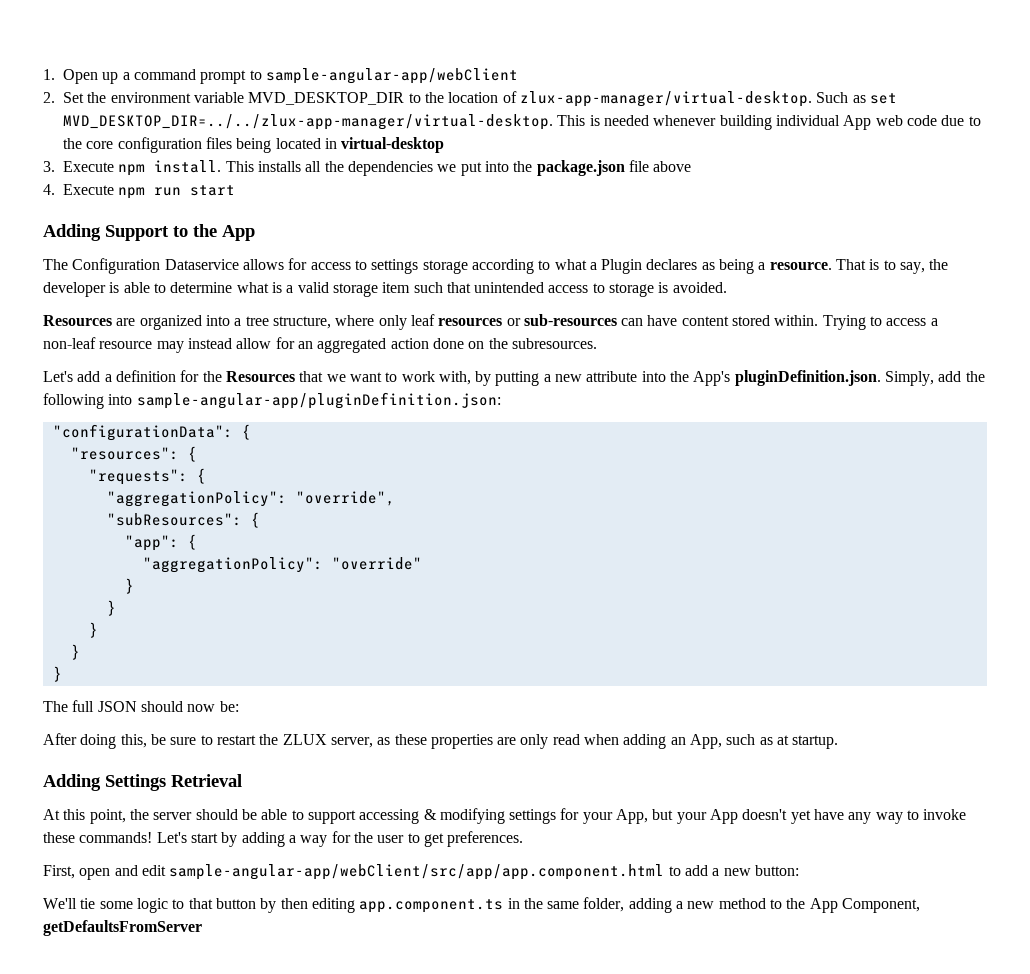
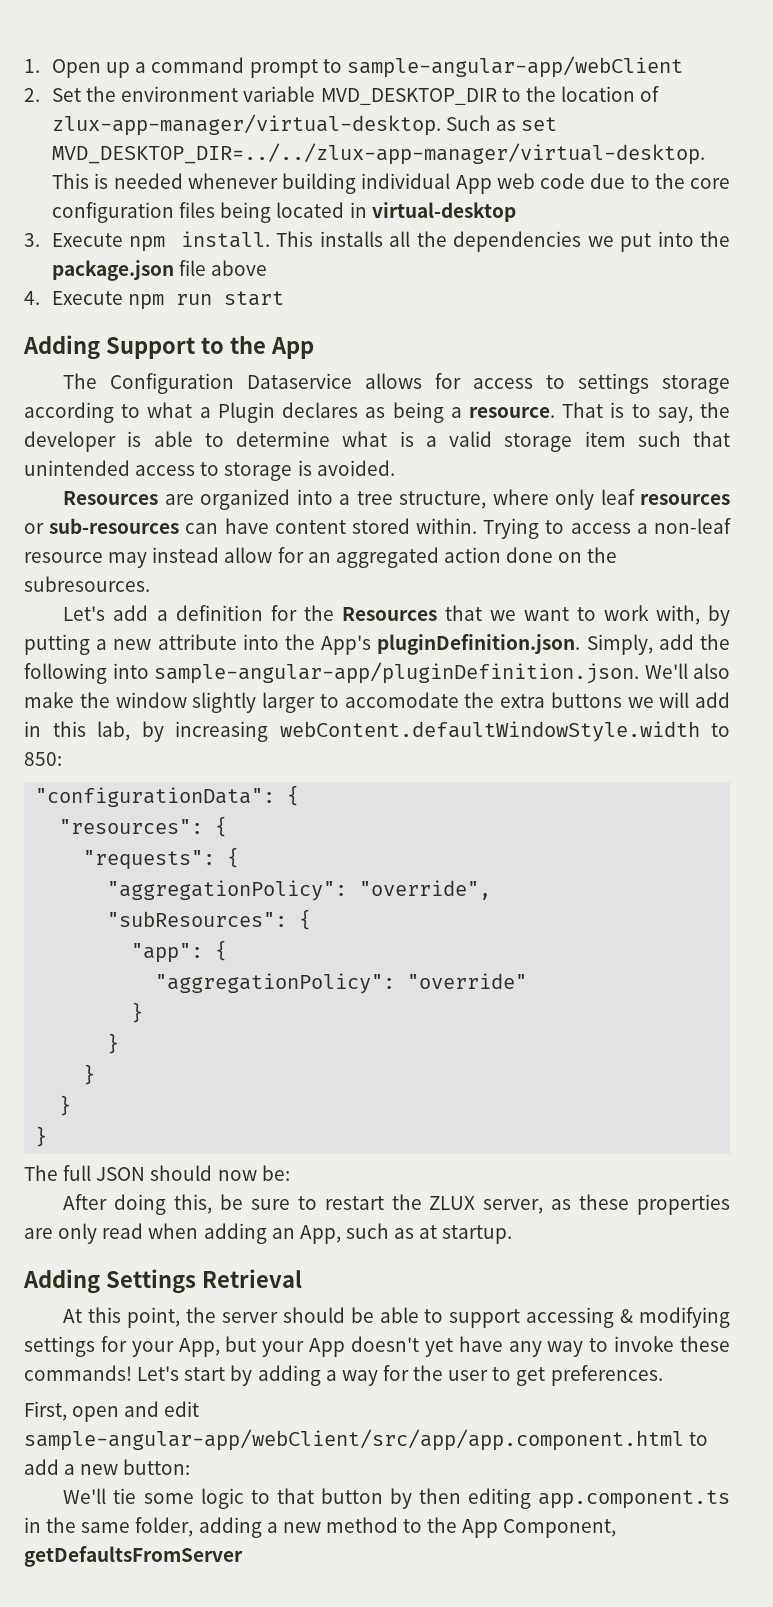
[136,392,501,409] sample-angular-app/pluginDefinition.json: -> [154,662,730,684] [24,692,730,713] [24,721,730,742] [24,752,62,766] sample-angular-app/pluginDefinition.json. We'll also make the window slightly larger to accomodate the extra buttons we will add in this lab, by increasing webContent.defaultWindowStyle.width to 850:

